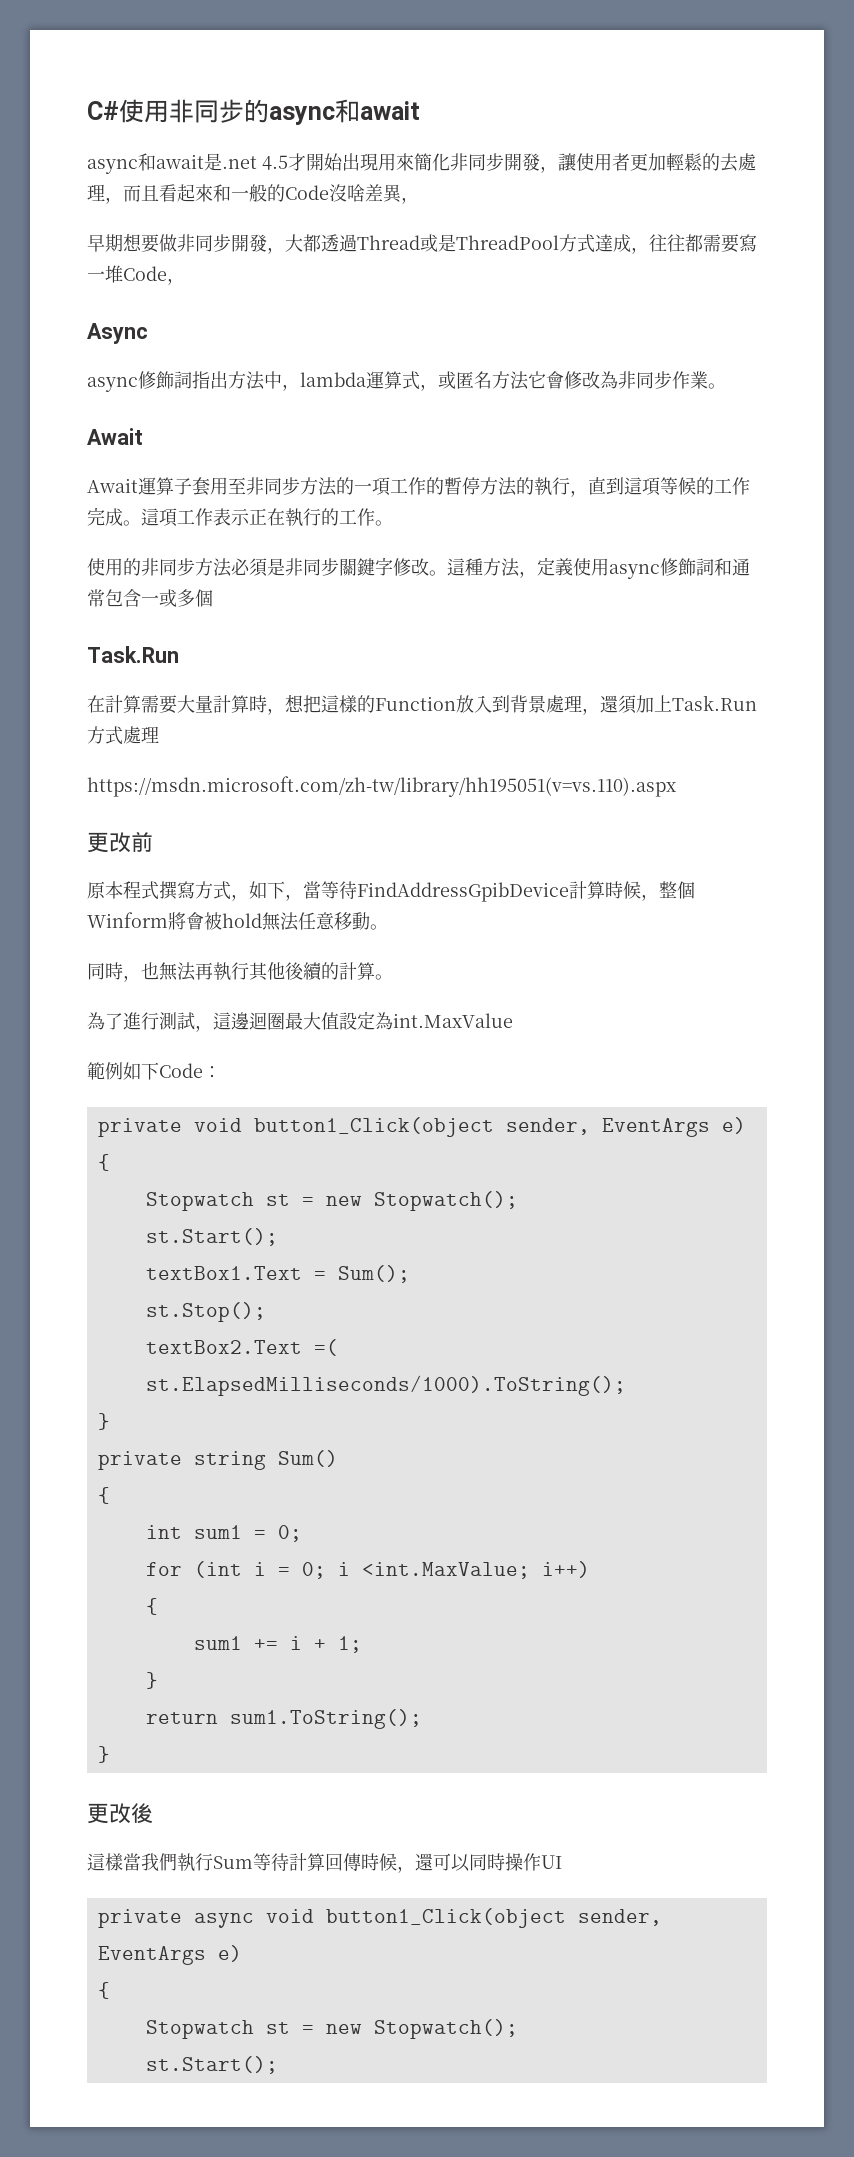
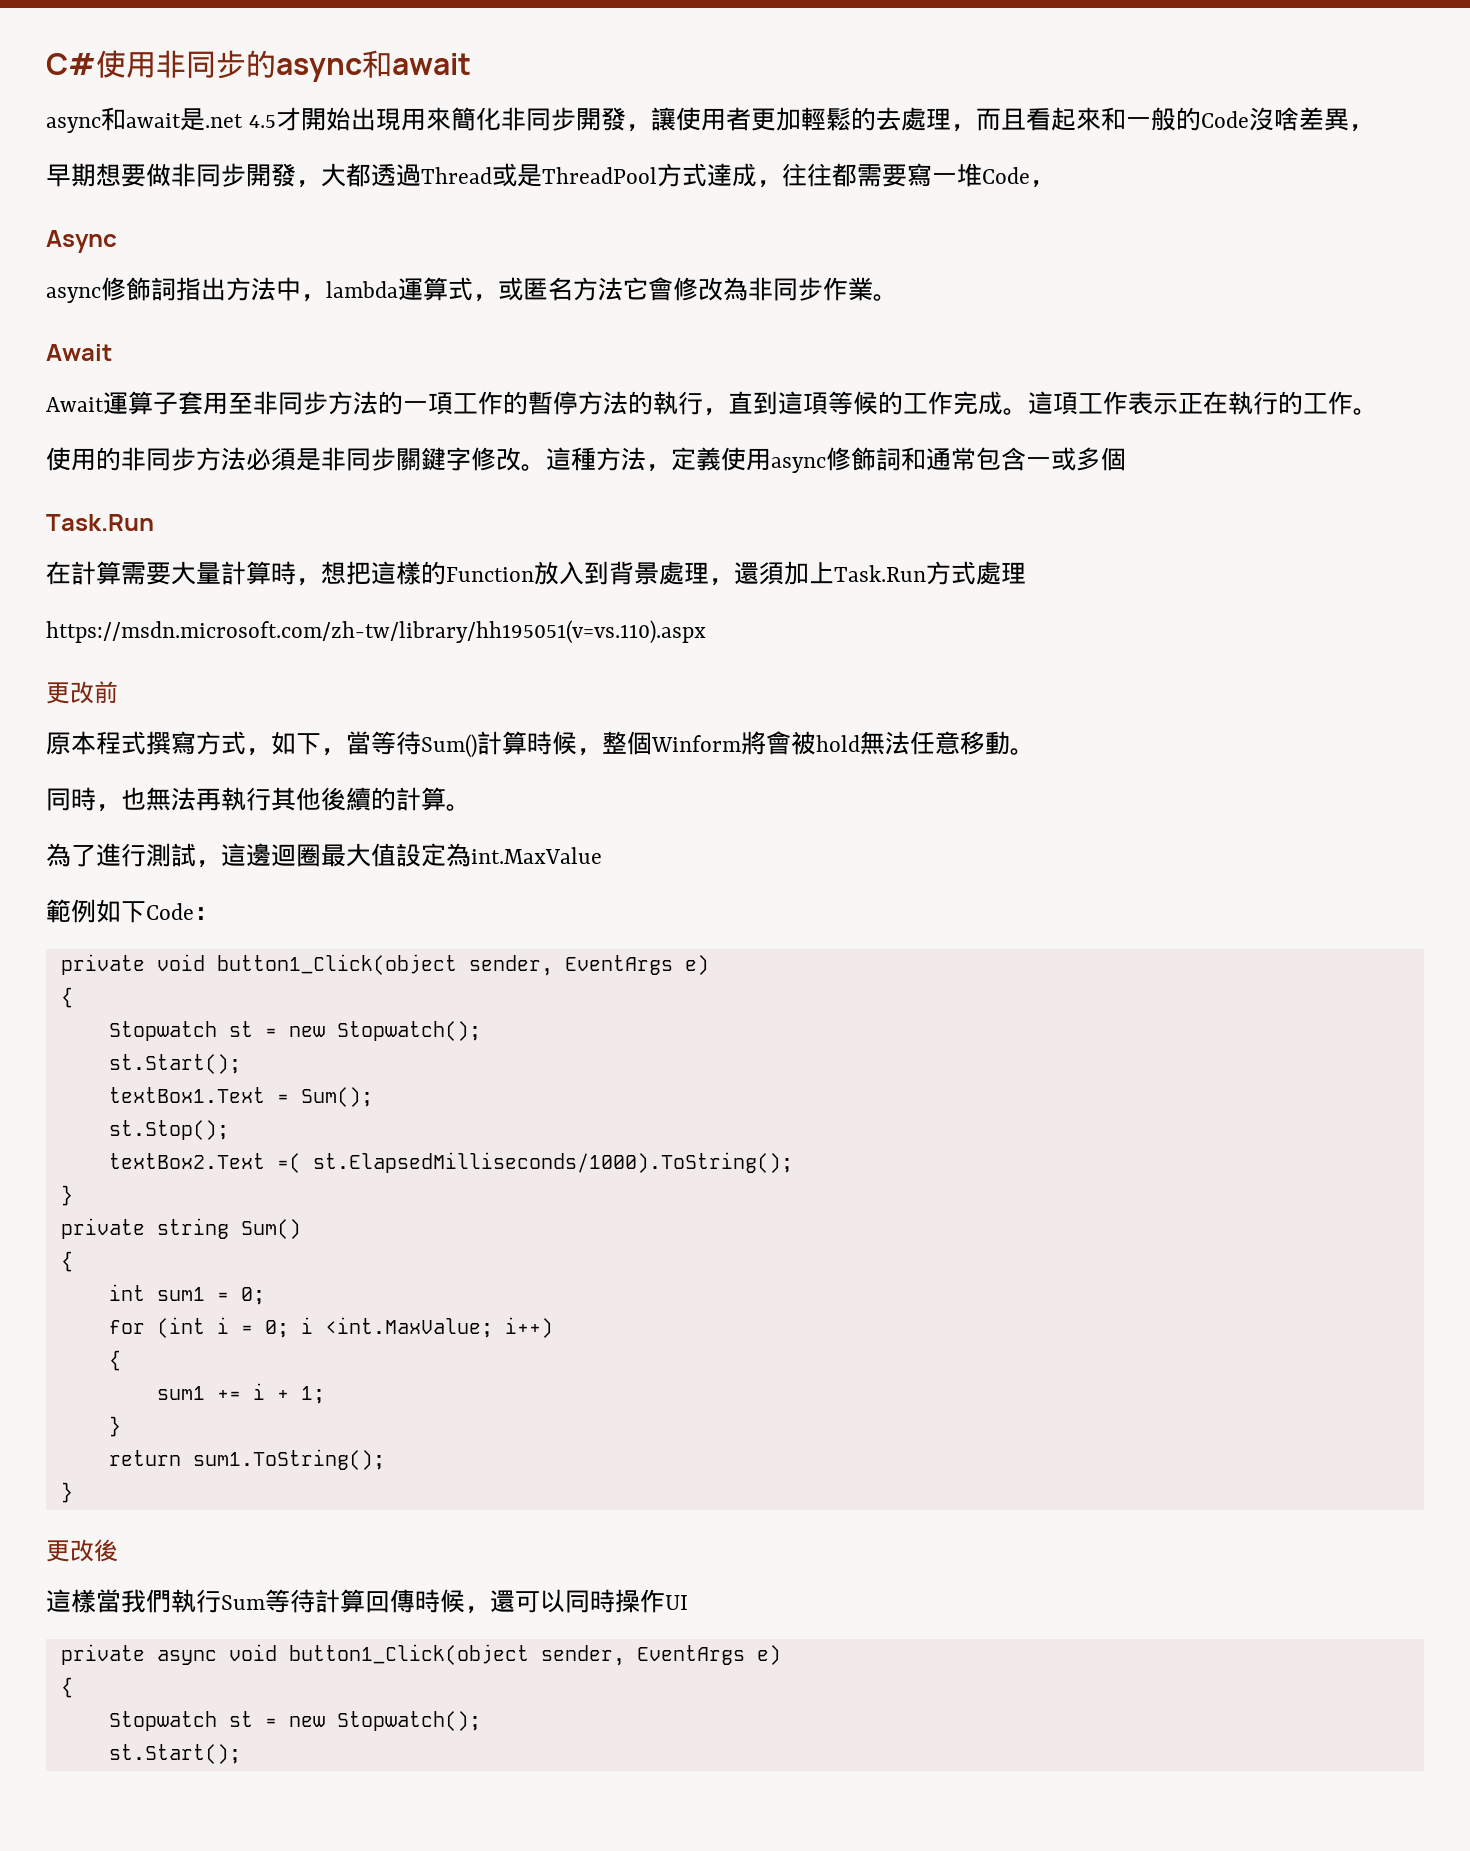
[357,882,569,902] FindAddressGpibDevice -> [421,734,477,758] Sum()

